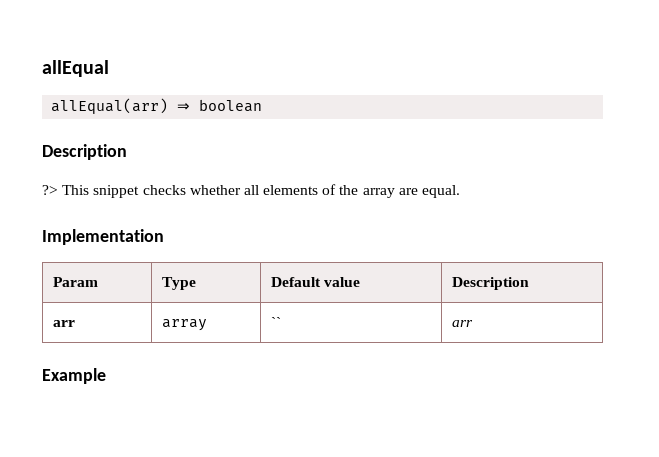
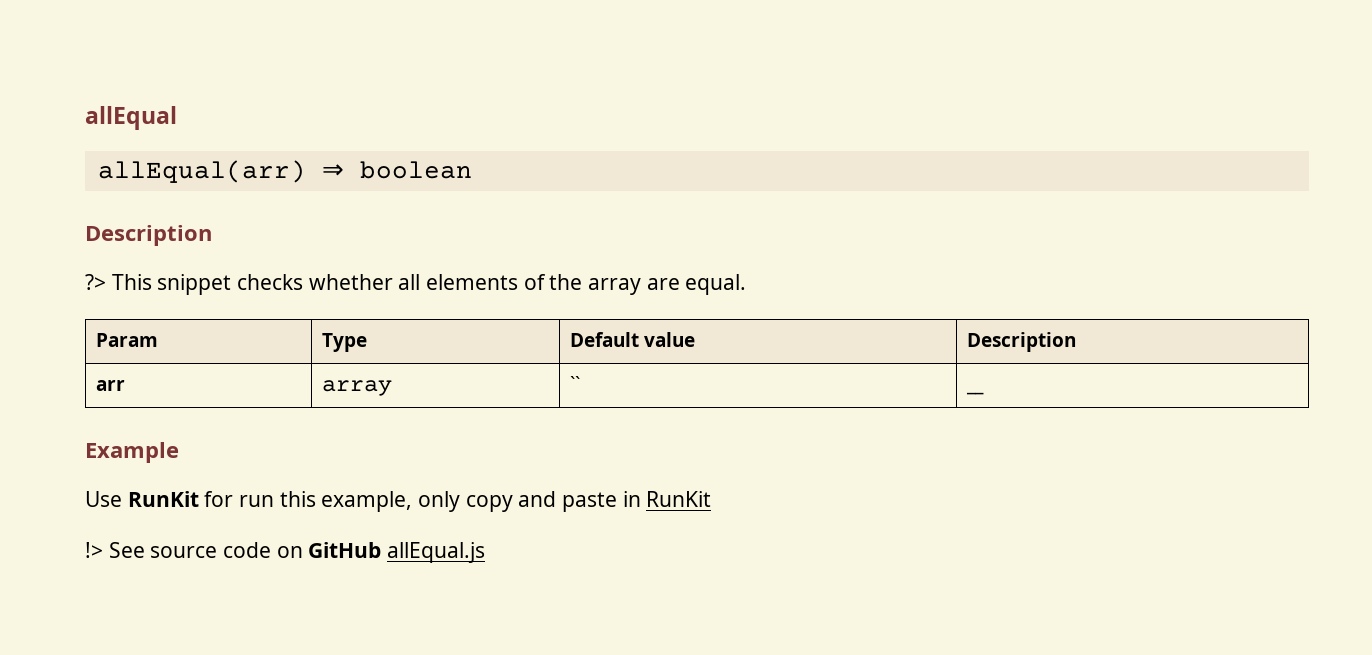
[42,229,164,245] // Implementation -> (747, 284) none
[452,320,474,327] arr -> [966,391,985,395] __
(106, 376) none -> [85,491,712,512] [85,542,486,563] // Use RunKit for run this example, only copy and paste in RunKit // !> See source code on GitHub allEqual.js

